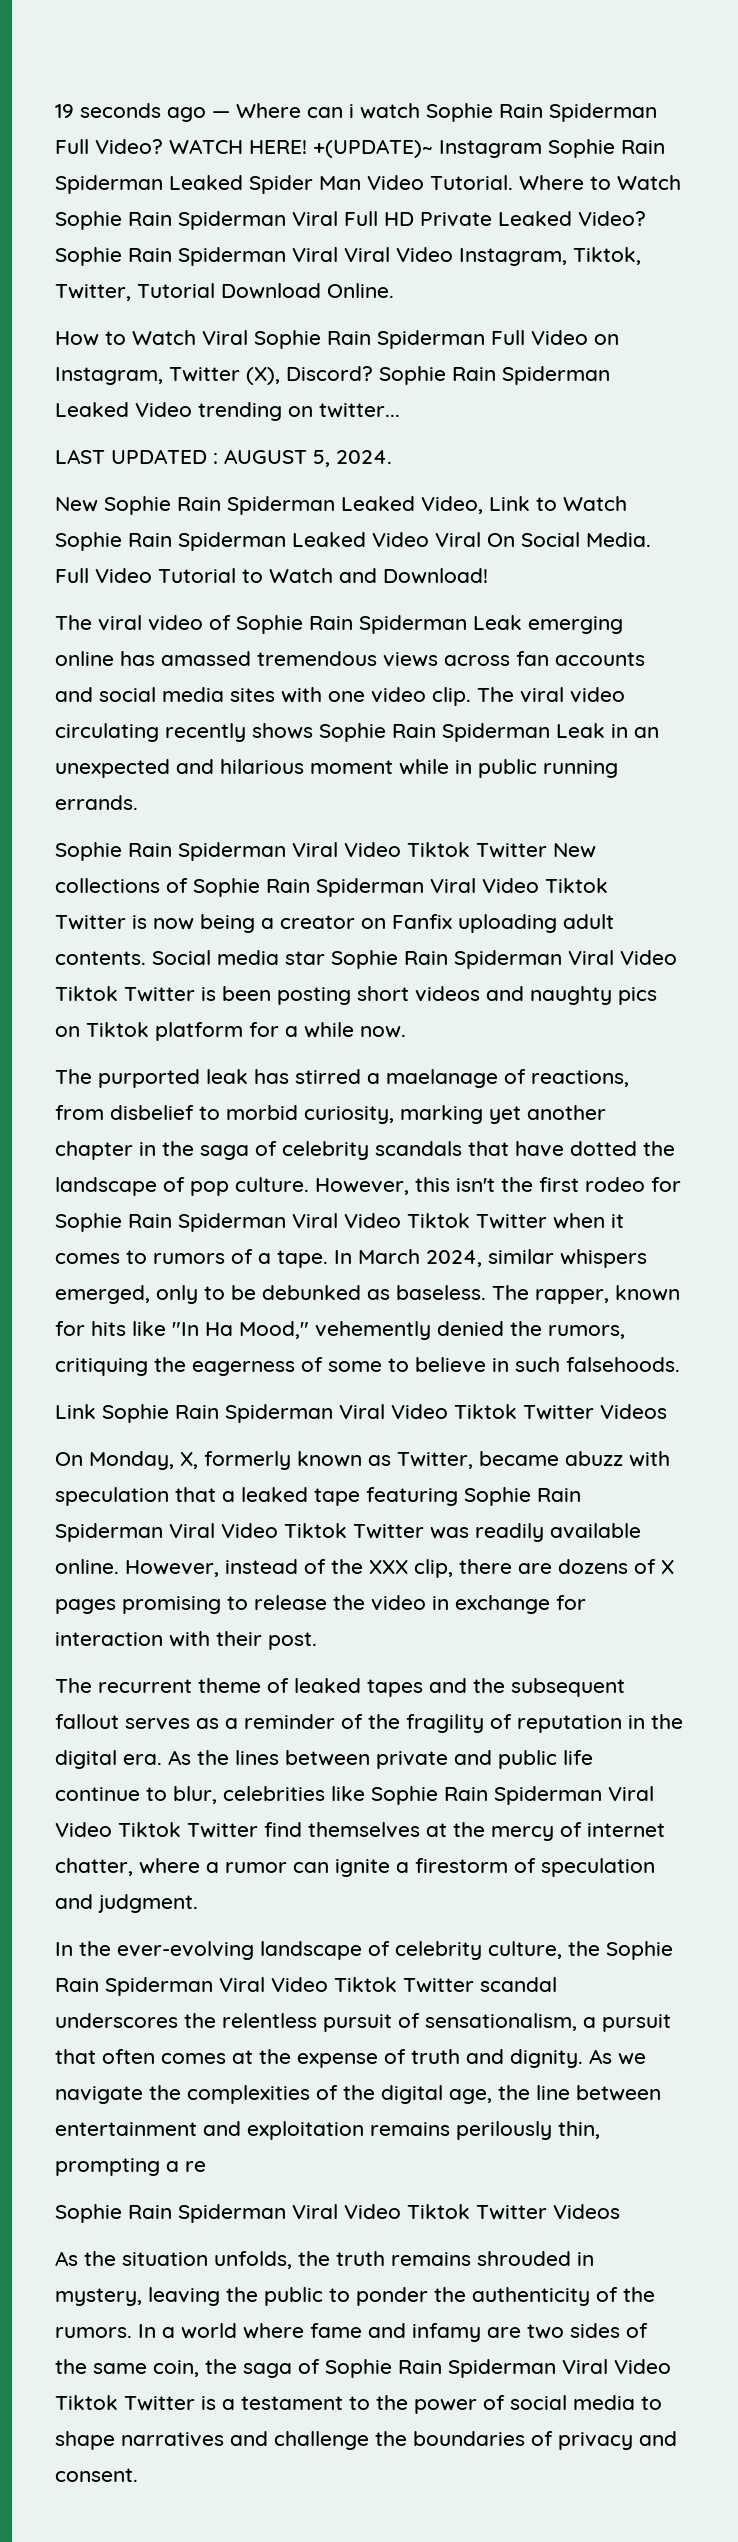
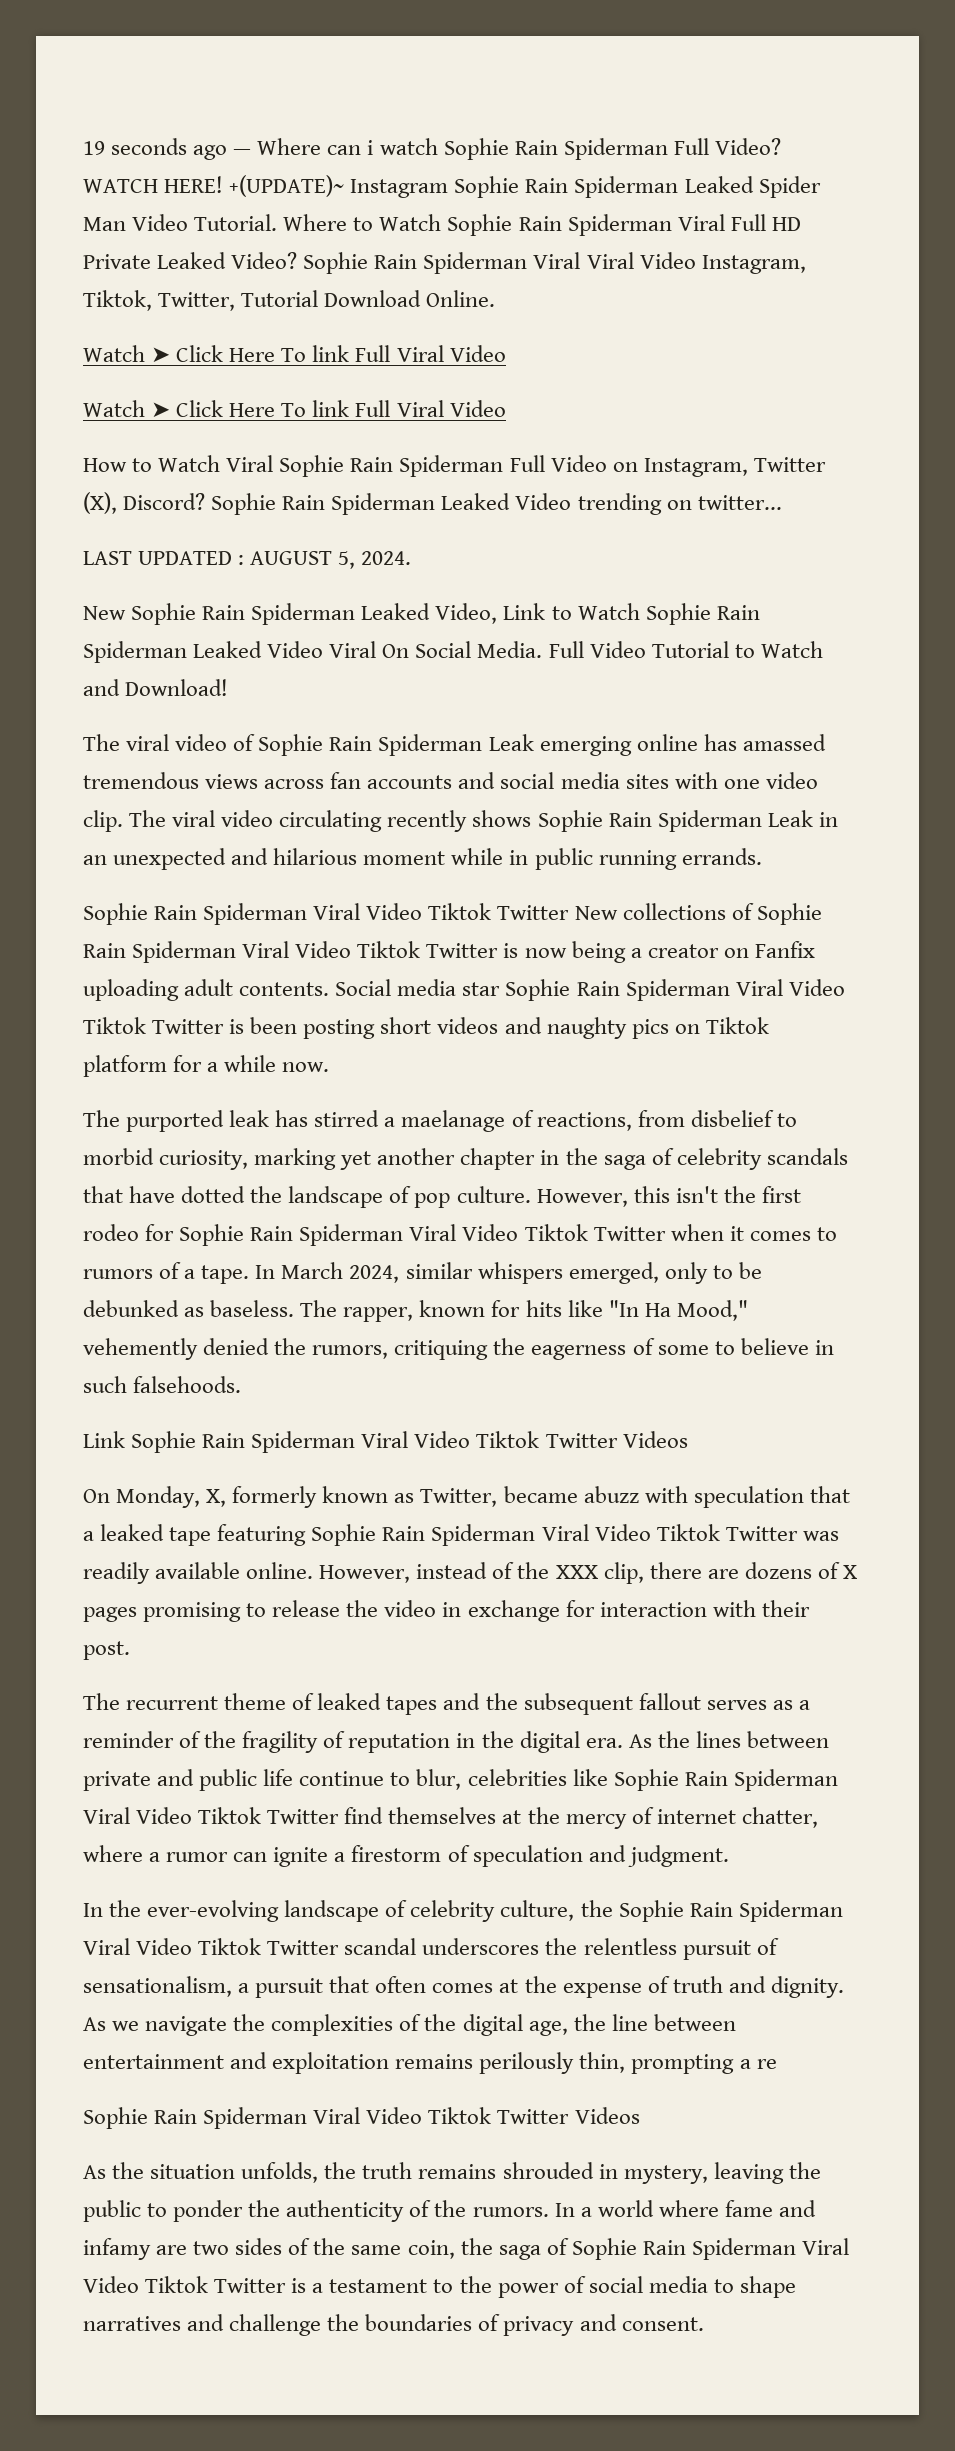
(394, 290) none -> [83,345,506,363] [83,400,506,418] // Watch ➤ Click Here To link Full Viral Video // Watch ➤ Click Here To link Full Viral Video

